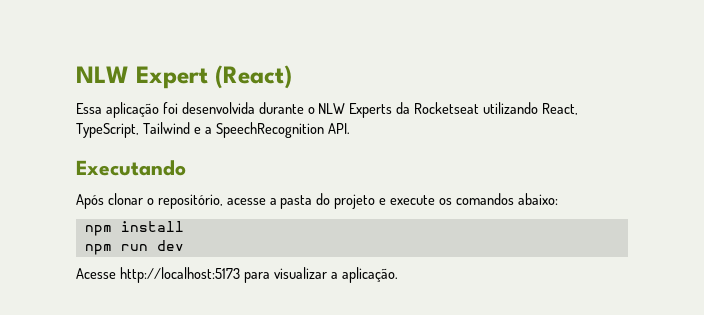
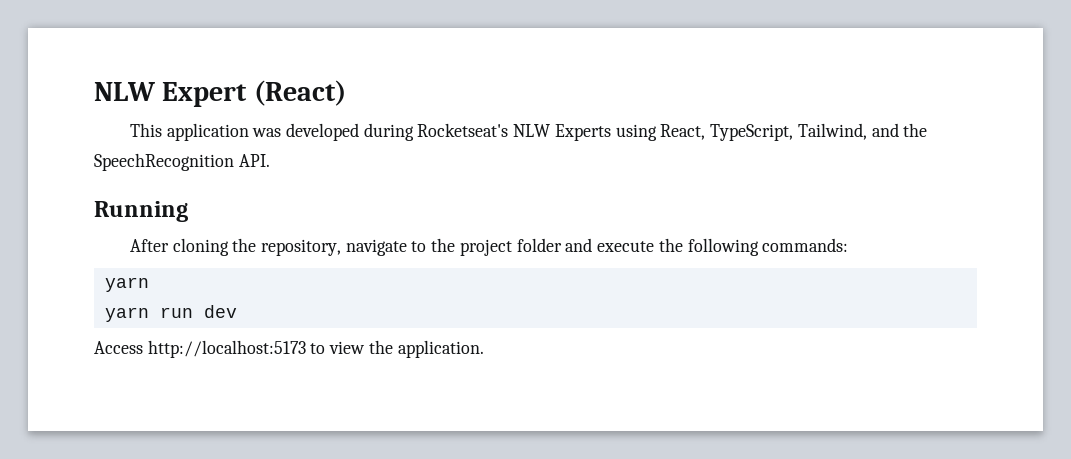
[76,102,579,118] [76,122,350,138] [76,160,186,176] [76,193,558,209] [84,221,184,236] [84,240,184,255] [76,267,398,283] Essa aplicação foi desenvolvida durante o NLW Experts da Rocketseat utilizando React, TypeScript, Tailwind e a SpeechRecognition API. // Executando // Após clonar o repositório, acesse a pasta do projeto e execute os comandos abaixo: // npm install // npm run dev // Acesse http://localhost:5173 para visualizar a aplicação. -> [129,123,928,141] [94,153,270,171] [94,201,188,222] [129,238,849,256] [104,277,149,292] [104,305,237,322] [94,340,484,358] This application was developed during Rocketseat's NLW Experts using React, TypeScript, Tailwind, and the SpeechRecognition API. // Running // After cloning the repository, navigate to the project folder and execute the following commands: // yarn // yarn run dev // Access http://localhost:5173 to view the application.

